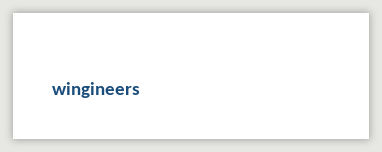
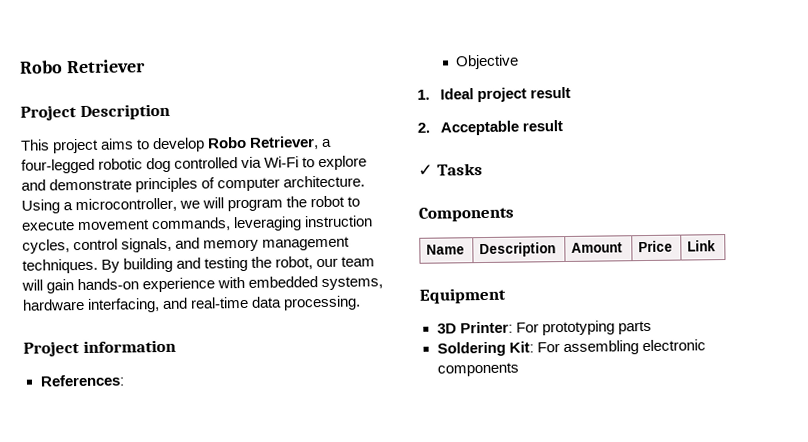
[52,82,140,98] wingineers -> [19,59,146,74] [20,103,170,121] [20,136,333,154] [21,155,368,174] [21,175,366,193] [21,195,361,214] [21,215,374,232] [22,236,351,254] [22,256,376,274] [21,276,384,294] [22,295,362,313] [23,339,176,357] [39,374,125,387] [455,54,520,70] [417,86,571,103] [417,120,563,136] [418,163,483,176] [418,206,515,222] [426,244,466,255] [479,242,557,258] [571,242,624,253] [638,240,674,253] [687,240,717,252] [419,287,507,304] [436,320,652,336] [436,339,706,357] [436,362,519,377] Robo Retriever // Project Description // This project aims to develop Robo Retriever, a four-legged robotic dog controlled via Wi-Fi to explore and demonstrate principles of computer architecture. Using a microcontroller, we will program the robot to execute movement commands, leveraging instruction cycles, control signals, and memory management techniques. By building and testing the robot, our team will gain hands-on experience with embedded systems, hardware interfacing, and real-time data processing. // Project information // References: // Objective // 1. Ideal project result // 2. Acceptable result // ✓ Tasks // Components // Name | Description | Amount | Price | Link // Equipment // 3D Printer: For prototyping parts // Soldering Kit: For assembling electronic components

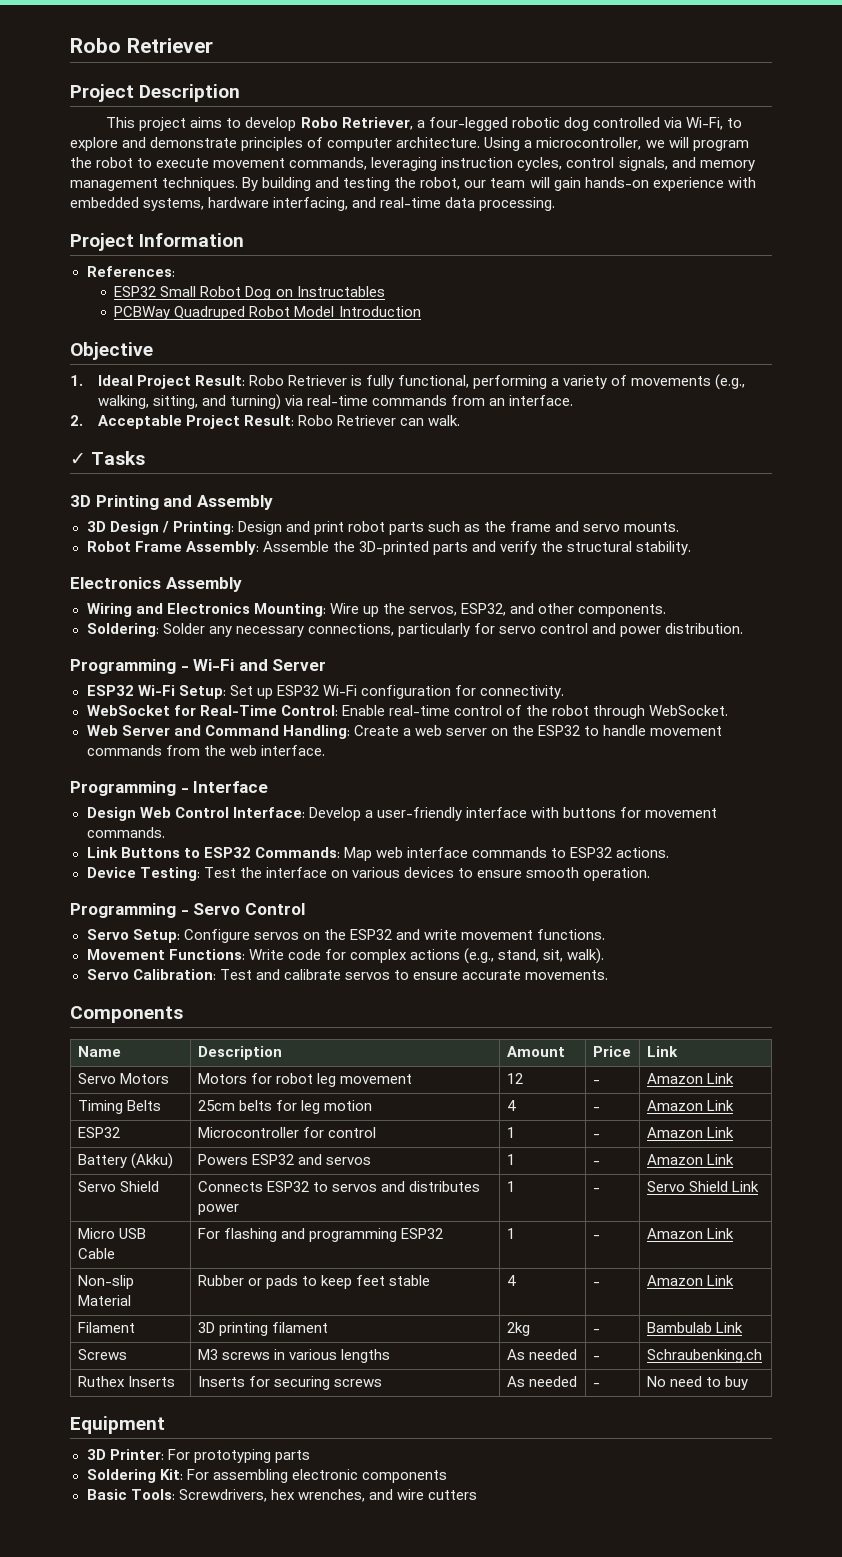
[264,156,300,168] Wi-Fi -> [685,117,723,130] Wi-Fi,
[82,339,176,353] information -> [139,233,245,247] Information
[455,54,520,70] [417,86,571,103] [417,120,563,136] [418,163,483,176] Objective // 1. Ideal project result // 2. Acceptable result // ✓ Tasks -> [114,286,385,300] [114,306,421,320] [70,342,153,360] [70,374,746,390] [97,394,574,410] [70,415,461,429] [70,451,146,465] [70,495,273,510] [86,521,680,535] [86,541,692,555] [70,577,242,592] [86,603,667,617] [86,623,744,637] [70,659,327,674] [86,685,564,699] [86,705,729,719] [86,725,723,739] [86,745,325,756] [70,781,269,796] [86,807,718,821] [86,827,165,838] [86,847,670,861] [86,867,651,881] [70,903,305,918] [86,929,605,943] [86,948,605,964] [86,969,608,980] ESP32 Small Robot Dog on Instructables // PCBWay Quadruped Robot Model Introduction // Objective // 1. Ideal Project Result: Robo Retriever is fully functional, performing a variety of movements (e.g., walking, sitting, and turning) via real-time commands from an interface. // 2. Acceptable Project Result: Robo Retriever can walk. // ✓ Tasks // 3D Printing and Assembly // 3D Design / Printing: Design and print robot parts such as the frame and servo mounts. // Robot Frame Assembly: Assemble the 3D-printed parts and verify the structural stability. // Electronics Assembly // Wiring and Electronics Mounting: Wire up the servos, ESP32, and other components. // Soldering: Solder any necessary connections, particularly for servo control and power distribution. // Programming - Wi-Fi and Server // ESP32 Wi-Fi Setup: Set up ESP32 Wi-Fi configuration for connectivity. // WebSocket for Real-Time Control: Enable real-time control of the robot through WebSocket. // Web Server and Command Handling: Create a web server on the ESP32 to handle movement commands from the web interface. // Programming - Interface // Design Web Control Interface: Develop a user-friendly interface with buttons for movement commands. // Link Buttons to ESP32 Commands: Map web interface commands to ESP32 actions. // Device Testing: Test the interface on various devices to ensure smooth operation. // Programming - Servo Control // Servo Setup: Configure servos on the ESP32 and write movement functions. // Movement Functions: Write code for complex actions (e.g., stand, sit, walk). // Servo Calibration: Test and calibrate servos to ensure accurate movements.
(717, 246) none -> [77,1073,169,1084] [197,1073,412,1087] [506,1073,523,1084] [592,1080,600,1084] [646,1073,734,1084] [77,1100,161,1114] [197,1100,372,1114] [506,1100,516,1111] [592,1107,600,1111] [646,1100,734,1111] [77,1127,120,1138] [197,1127,376,1138] [506,1127,515,1138] [592,1134,600,1138] [646,1127,734,1138] [77,1153,173,1169] [197,1154,371,1165] [506,1154,515,1165] [592,1161,600,1165] [646,1154,734,1165] [77,1181,159,1192] [197,1181,480,1192] [197,1204,239,1215] [506,1181,515,1192] [592,1188,600,1192] [646,1181,759,1192] [77,1228,146,1239] [77,1248,115,1259] [197,1228,443,1242] [506,1228,515,1239] [592,1235,600,1239] [646,1228,734,1239] [77,1275,134,1289] [77,1295,131,1306] [197,1275,430,1289] [506,1275,516,1286] [592,1282,600,1286] [646,1275,734,1286] [77,1322,135,1333] [197,1322,328,1336] [506,1322,530,1336] [592,1329,600,1333] [646,1322,743,1333] [77,1349,127,1360] [197,1349,390,1363] [506,1349,577,1360] [592,1356,600,1360] [646,1349,762,1363] [77,1376,175,1387] [197,1376,382,1390] [506,1376,577,1387] [592,1383,600,1387] [646,1376,748,1390] // Servo Motors | Motors for robot leg movement | 12 | - | Amazon Link // Timing Belts | 25cm belts for leg motion | 4 | - | Amazon Link // ESP32 | Microcontroller for control | 1 | - | Amazon Link // Battery (Akku) | Powers ESP32 and servos | 1 | - | Amazon Link // Servo Shield | Connects ESP32 to servos and distributes power | 1 | - | Servo Shield Link // Micro USB Cable | For flashing and programming ESP32 | 1 | - | Amazon Link // Non-slip Material | Rubber or pads to keep feet stable | 4 | - | Amazon Link // Filament | 3D printing filament | 2kg | - | Bambulab Link // Screws | M3 screws in various lengths | As needed | - | Schraubenking.ch // Ruthex Inserts | Inserts for securing screws | As needed | - | No need to buy
(519, 369) none -> [86,1489,477,1502] // Basic Tools: Screwdrivers, hex wrenches, and wire cutters

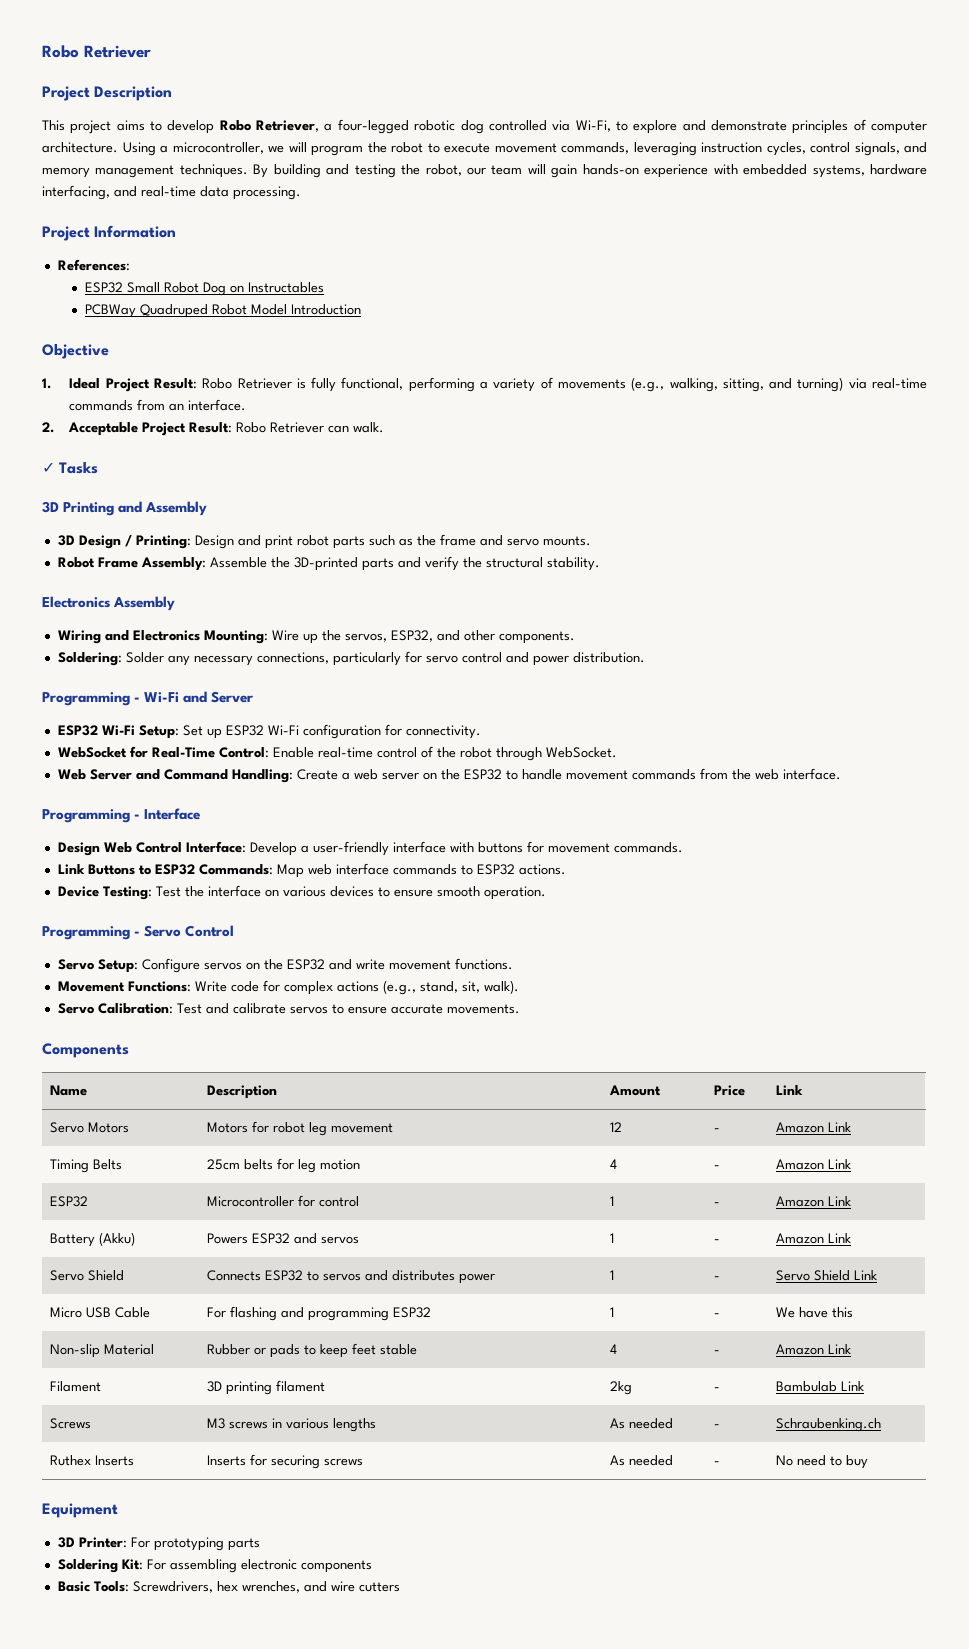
[646,1228,734,1239] Amazon Link -> [775,1307,853,1318] We have this

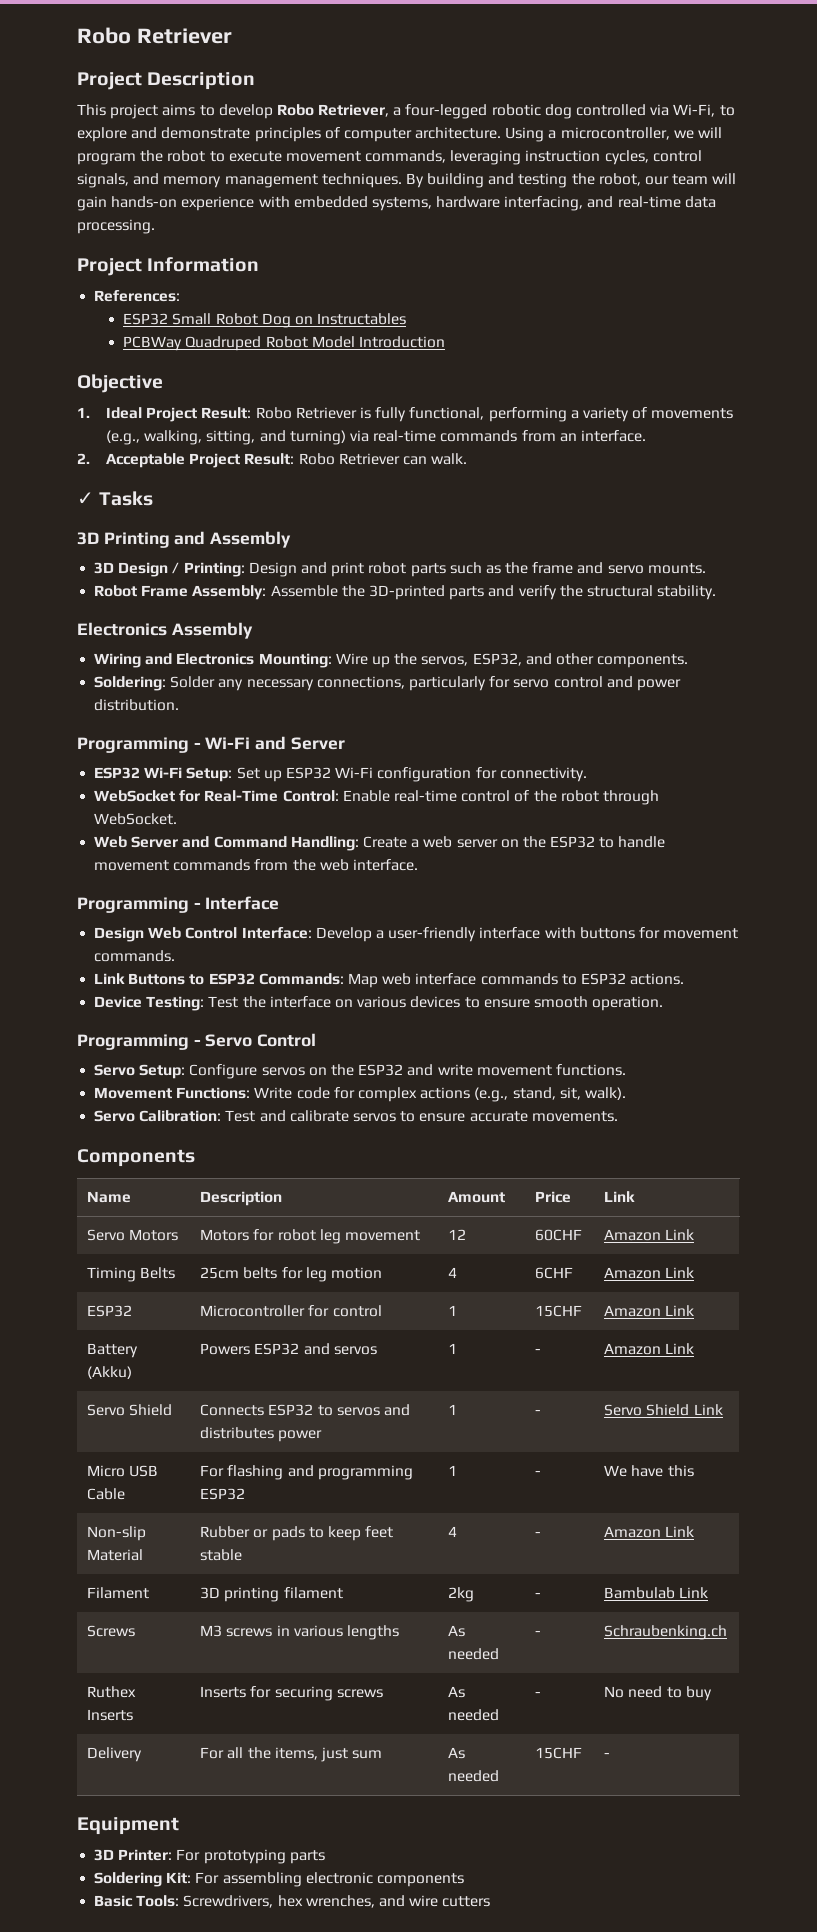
[713,1128,720,1132] - -> [535,1229,583,1241] 60CHF
[713,1165,720,1169] - -> [535,1267,574,1279] 6CHF
[713,1202,720,1206] - -> [535,1305,583,1317] 15CHF
(868, 1462) none -> [87,1747,143,1762] [200,1747,383,1762] [448,1747,466,1759] [448,1770,500,1782] [535,1747,583,1759] [604,1753,611,1758] // Delivery | For all the items, just sum | As needed | 15CHF | -

